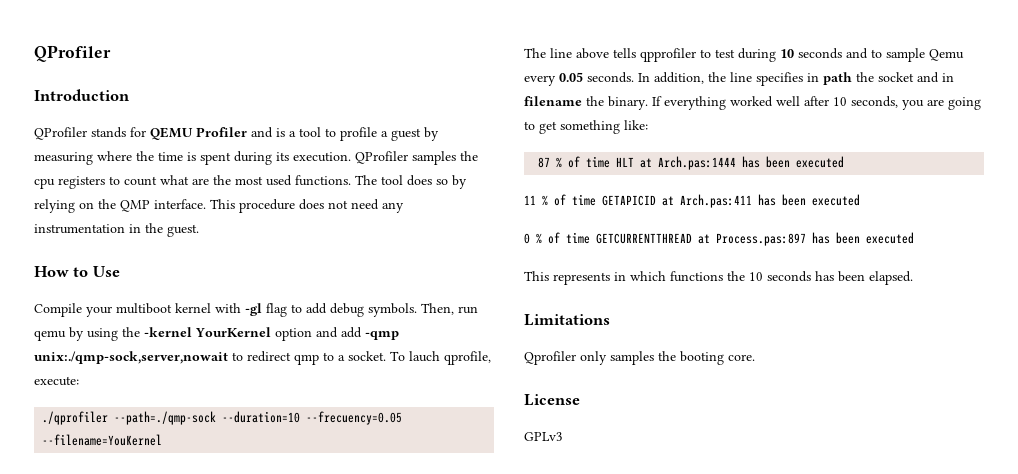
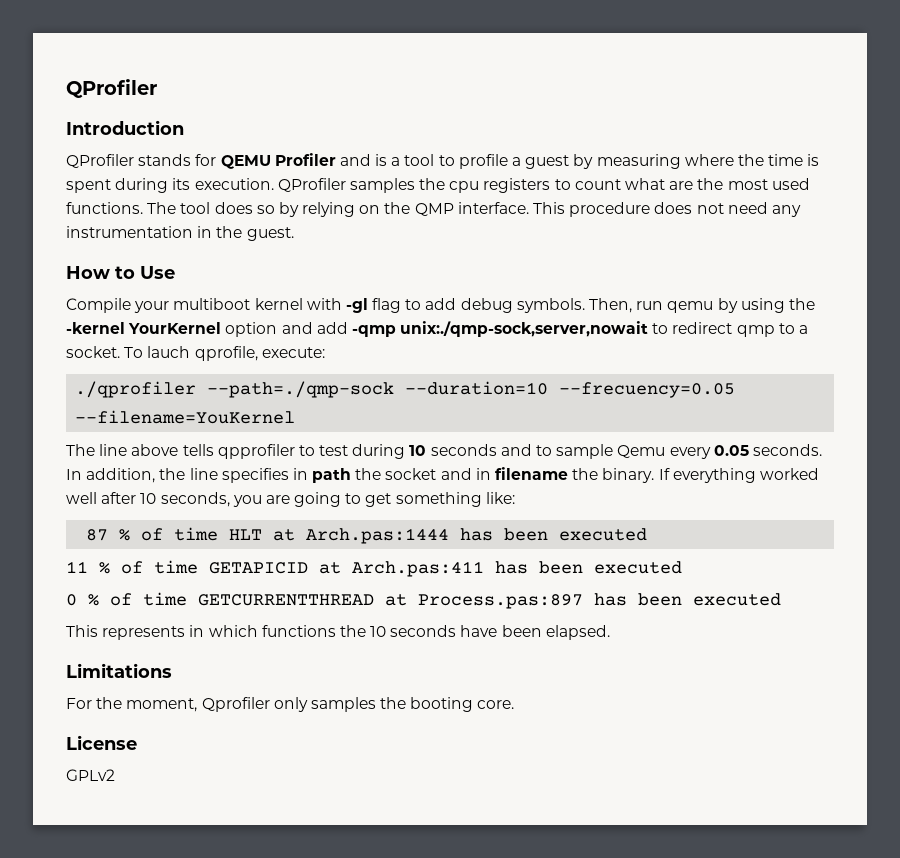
[815,271,834,281] has -> [460,625,498,637] have
(610, 320) none -> [66,697,198,712] For the moment,
[524,432,563,441] GPLv3 -> [66,769,115,781] GPLv2

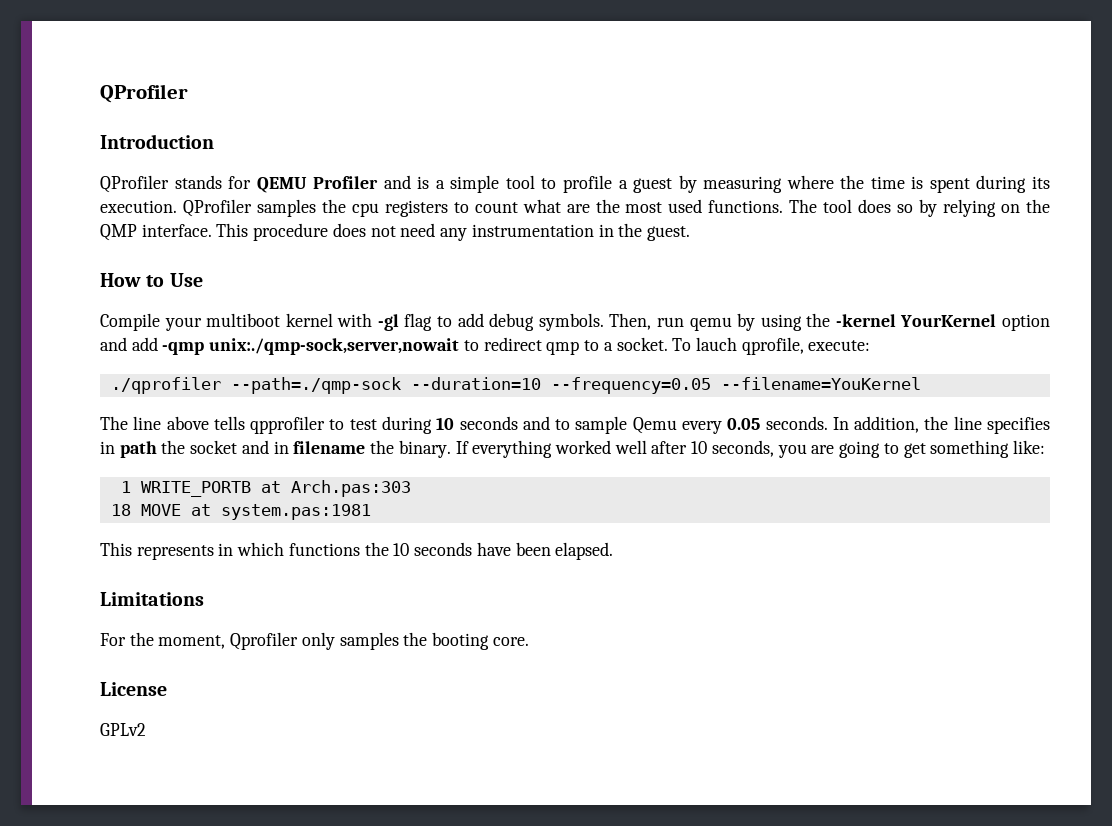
(401, 161) none -> [450,175,500,193] simple
[559,382,736,398] --frecuency=0.05 -> [550,377,711,394] --frequency=0.05
[86,527,648,544] [66,560,682,577] [66,592,781,609] 87 % of time HLT at Arch.pas:1444 has been executed // 11 % of time GETAPICID at Arch.pas:411 has been executed // 0 % of time GETCURRENTTHREAD at Process.pas:897 has been executed -> [120,480,411,497] [110,504,371,520] 1 WRITE_PORTB at Arch.pas:303 // 18 MOVE at system.pas:1981

